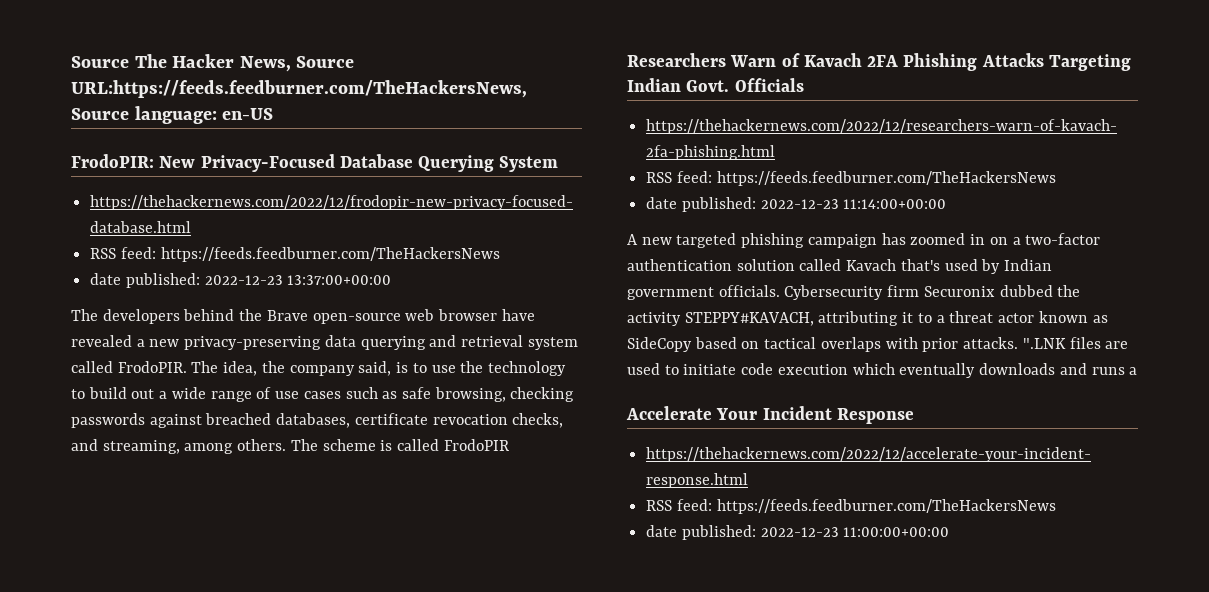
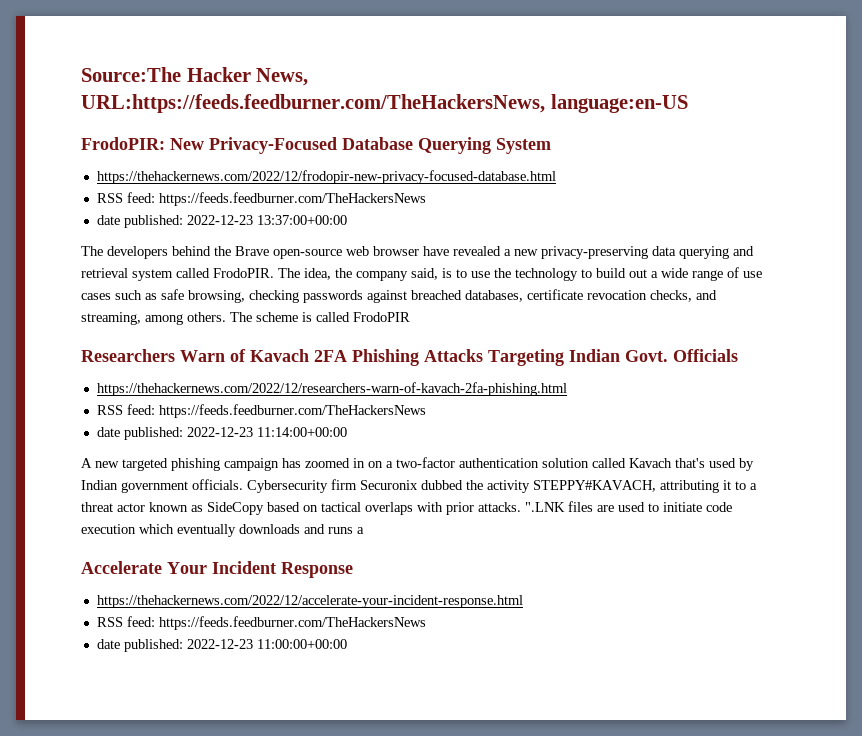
[71,54,355,72] [71,80,527,98] [71,106,274,124] Source The Hacker News, Source URL:https://feeds.feedburner.com/TheHackersNews, Source language: en-US -> [81,67,309,86] [81,94,688,113] Source:The Hacker News, URL:https://feeds.feedburner.com/TheHackersNews, language:en-US

